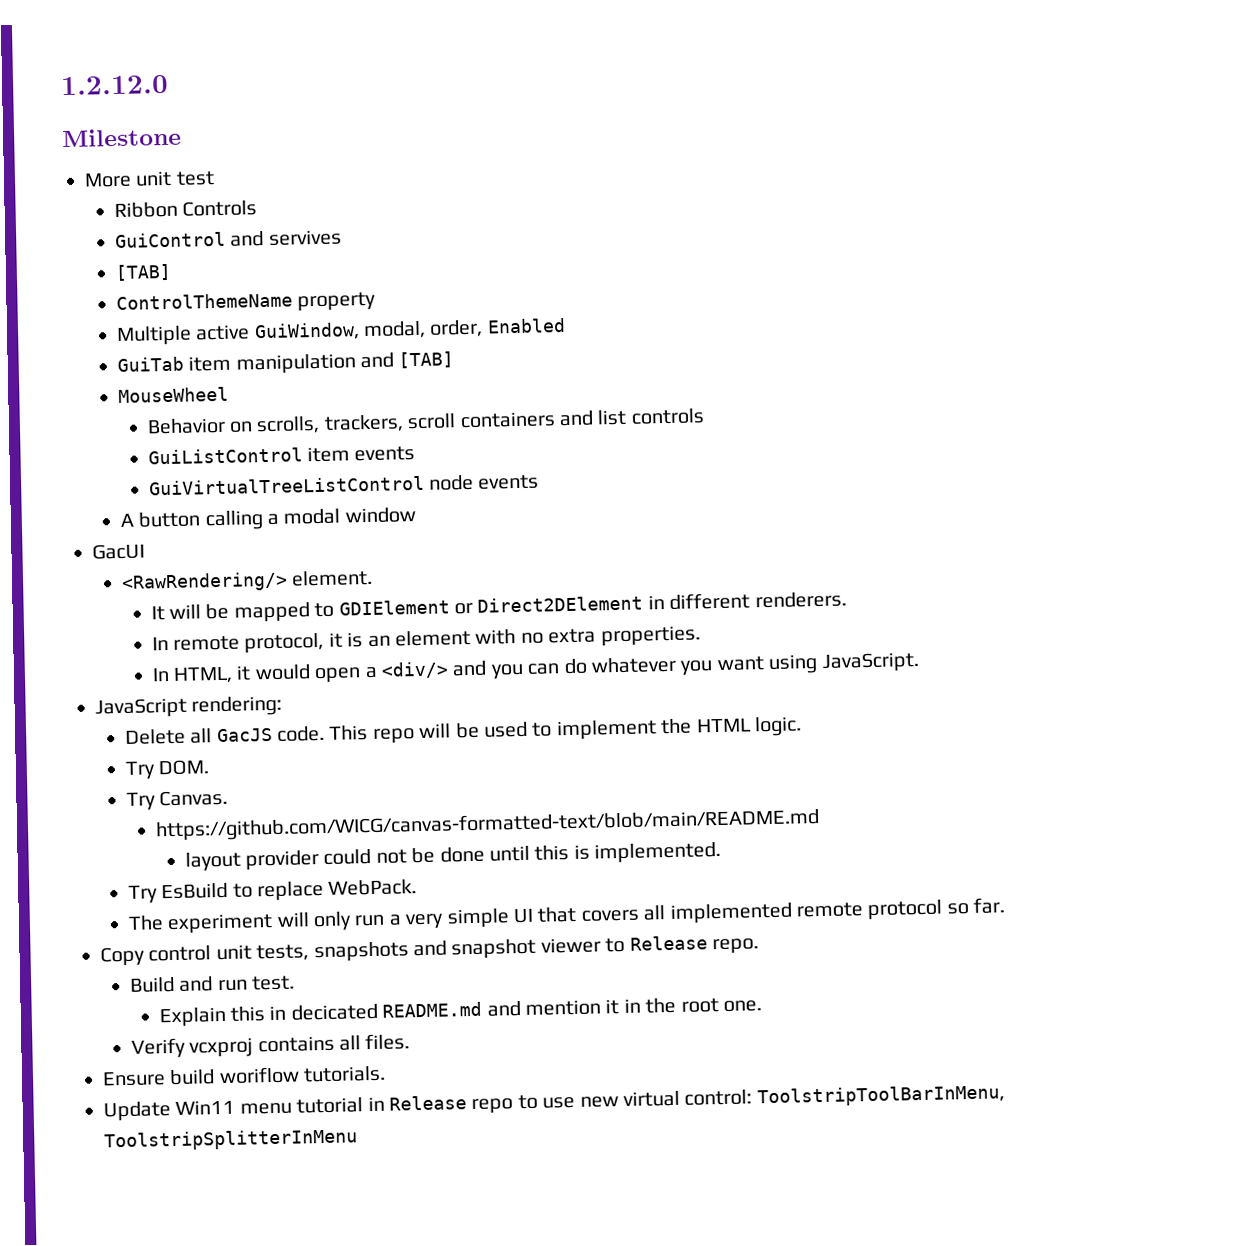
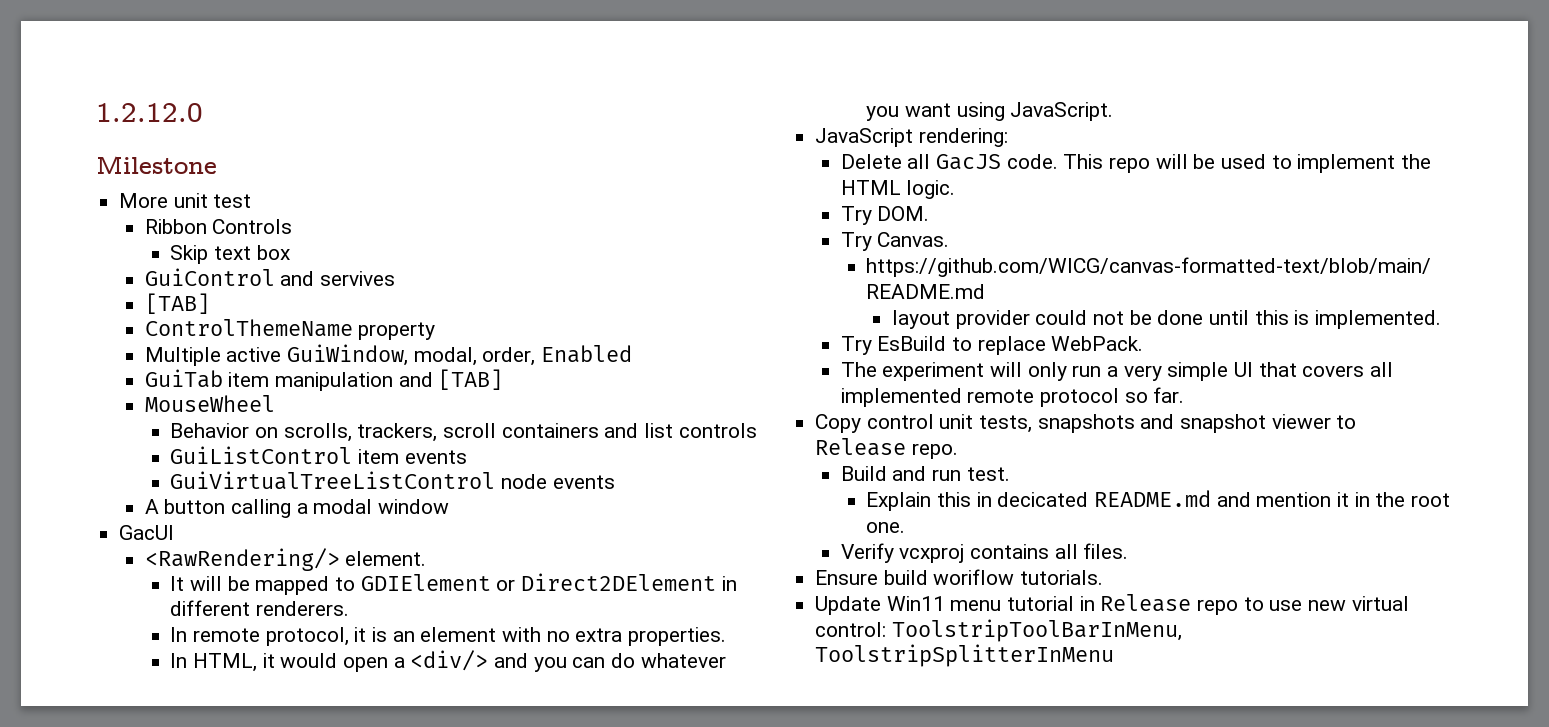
(258, 208) none -> [170,245,290,264] // Skip text box

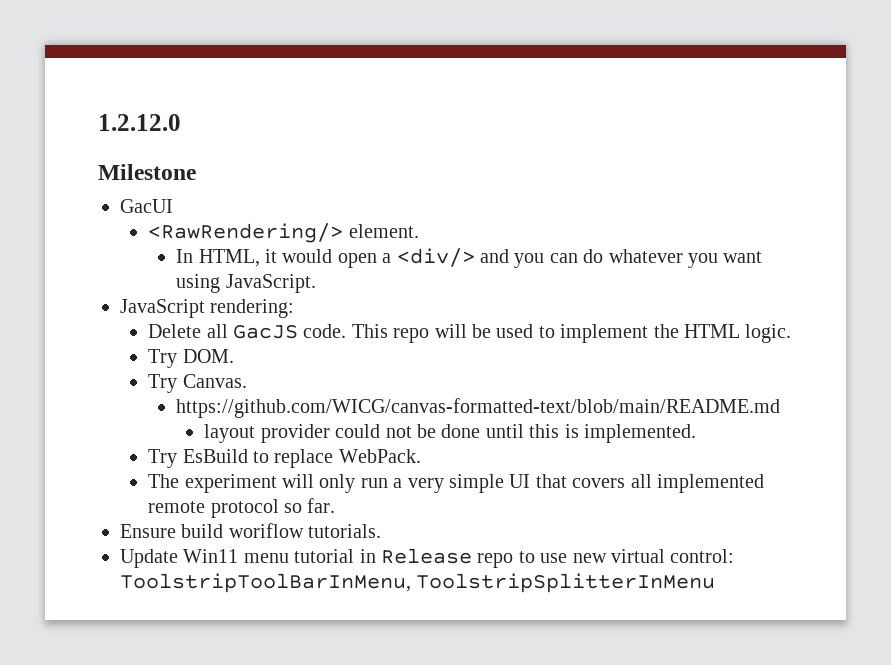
[119,193,252,208] [144,219,293,234] [170,245,290,264] [144,268,396,286] [144,293,210,314] [144,319,436,340] [144,344,633,366] [144,369,504,391] [144,395,275,412] [170,423,757,442] [170,446,467,464] [170,471,615,490] [144,499,450,518] [119,525,175,540] [144,548,427,571] [170,573,737,595] [170,600,350,616] [170,627,727,646] More unit test // Ribbon Controls // Skip text box // GuiControl and servives // [TAB] // ControlThemeName property // Multiple active GuiWindow, modal, order, Enabled // GuiTab item manipulation and [TAB] // MouseWheel // Behavior on scrolls, trackers, scroll containers and list controls // GuiListControl item events // GuiVirtualTreeListControl node events // A button calling a modal window // GacUI // <RawRendering/> element. // It will be mapped to GDIElement or Direct2DElement in different renderers. // In remote protocol, it is an element with no extra properties. -> [120,199,173,213] [148,223,419,243] GacUI // <RawRendering/> element.
[815,414,1357,433] [815,438,958,459] [840,466,1010,481] [866,490,1451,511] [866,522,906,533] [840,543,1129,563] // Copy control unit tests, snapshots and snapshot viewer to Release repo. // Build and run test. // Explain this in decicated README.md and mention it in the root one. // Verify vcxproj contains all files. -> (336, 505) none

